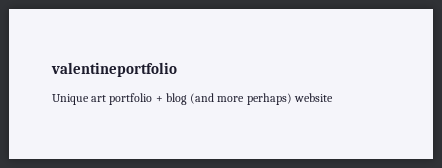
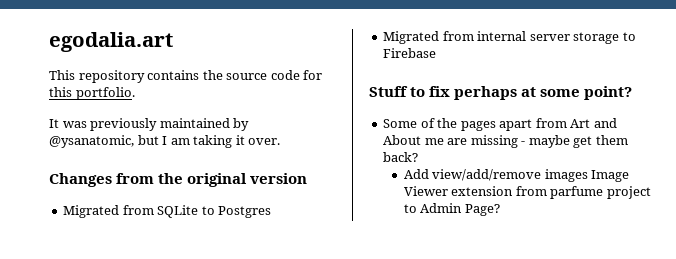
[51,62,177,77] [52,93,333,105] valentineportfolio // Unique art portfolio + blog (and more perhaps) website -> [49,32,173,52] [49,70,323,83] [49,87,135,100] [49,118,250,131] [49,135,281,148] [49,173,308,187] [63,205,272,218] [383,31,636,44] [383,48,437,58] [369,86,633,100] [383,118,617,131] [383,135,628,148] [383,152,419,162] [403,169,630,182] [403,186,651,199] [403,203,500,216] egodalia.art // This repository contains the source code for this portfolio. // It was previously maintained by @ysanatomic, but I am taking it over. // Changes from the original version // Migrated from SQLite to Postgres // Migrated from internal server storage to Firebase // Stuff to fix perhaps at some point? // Some of the pages apart from Art and About me are missing - maybe get them back? // Add view/add/remove images Image Viewer extension from parfume project to Admin Page?

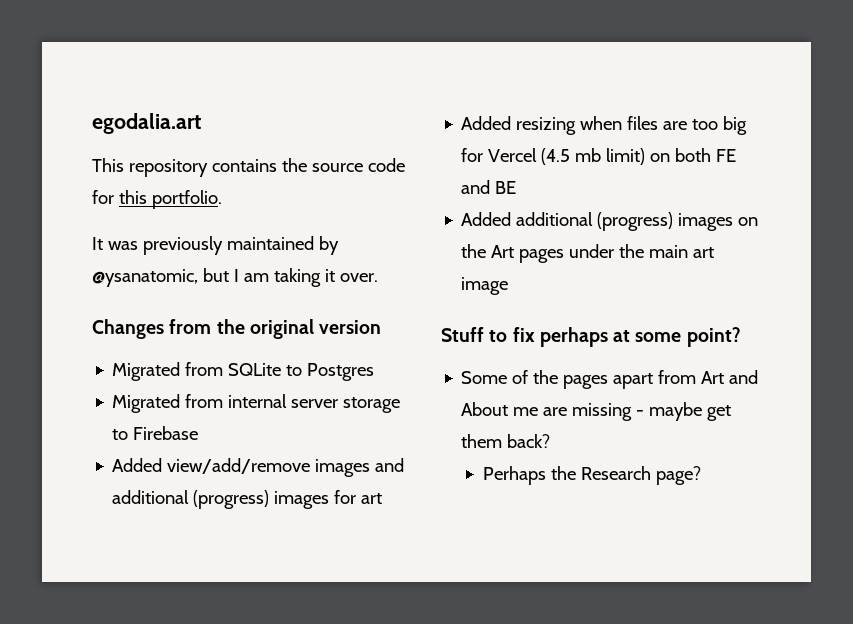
(437, 53) none -> [112,458,405,477] [112,490,383,509] [461,116,748,135] [461,148,737,165] [461,180,517,194] [461,212,759,231] [461,244,715,263] [461,277,509,295] // Added view/add/remove images and additional (progress) images for art // Added resizing when files are too big for Vercel (4.5 mb limit) on both FE and BE // Added additional (progress) images on the Art pages under the main art image
[403,169,630,182] [403,186,651,199] [403,203,500,216] Add view/add/remove images Image Viewer extension from parfume project to Admin Page? -> [482,466,701,485] Perhaps the Research page?

